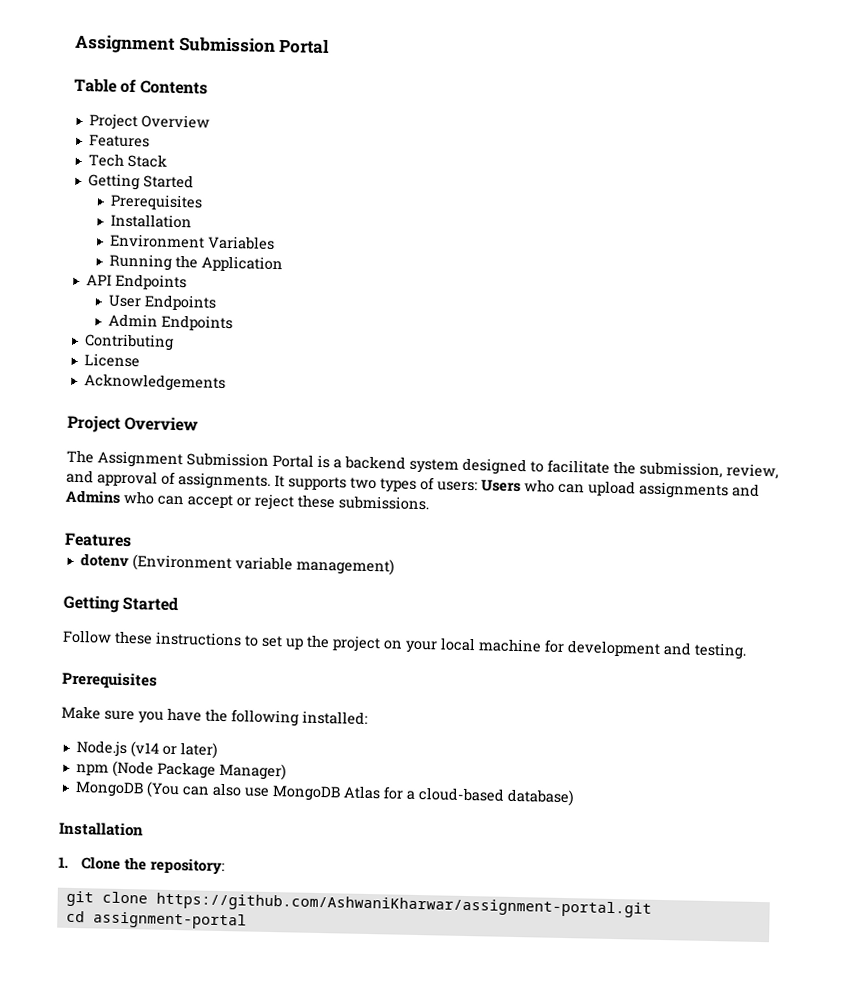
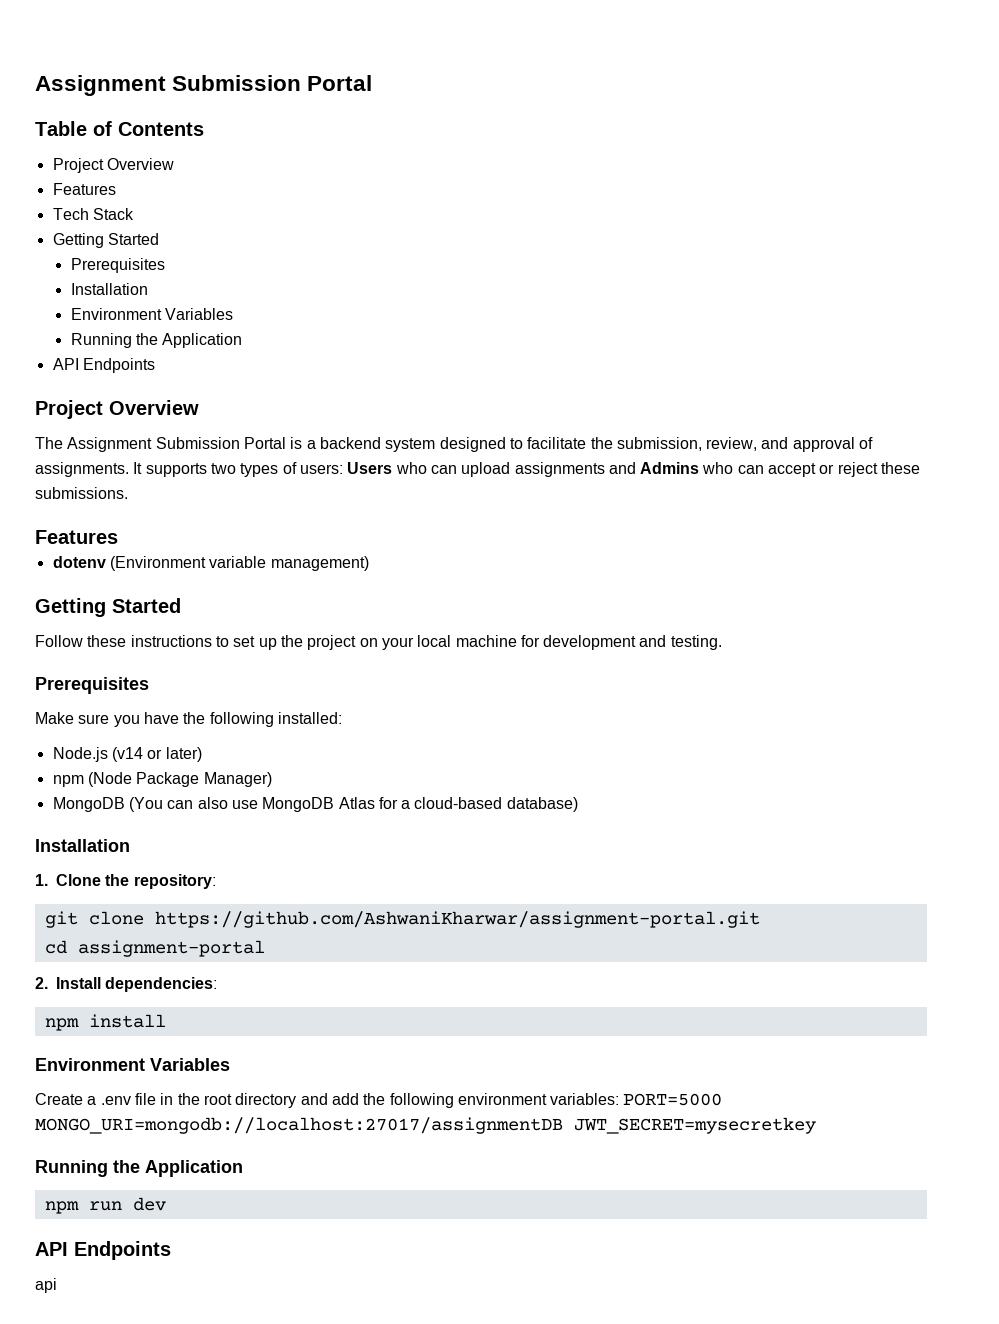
[108,294,218,311] [108,313,234,332] [83,333,174,351] [83,353,140,368] [83,373,226,392] // User Endpoints // Admin Endpoints // Contributing // License // Acknowledgements -> (155, 365) none
(247, 920) none -> [35,977,218,992] [44,1014,166,1031] [35,1058,230,1071] [35,1093,723,1108] [35,1117,816,1134] [35,1160,243,1177] [44,1197,166,1214] [35,1241,171,1260] [35,1278,57,1293] // 2. Install dependencies: // npm install // Environment Variables // Create a .env file in the root directory and add the following environment variables: PORT=5000 MONGO_URI=mongodb://localhost:27017/assignmentDB JWT_SECRET=mysecretkey // Running the Application // npm run dev // API Endpoints // api

